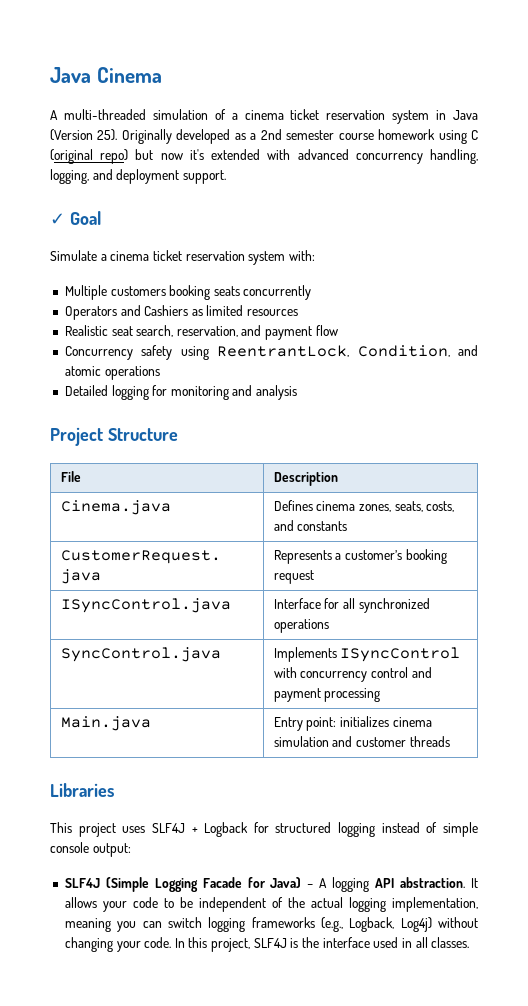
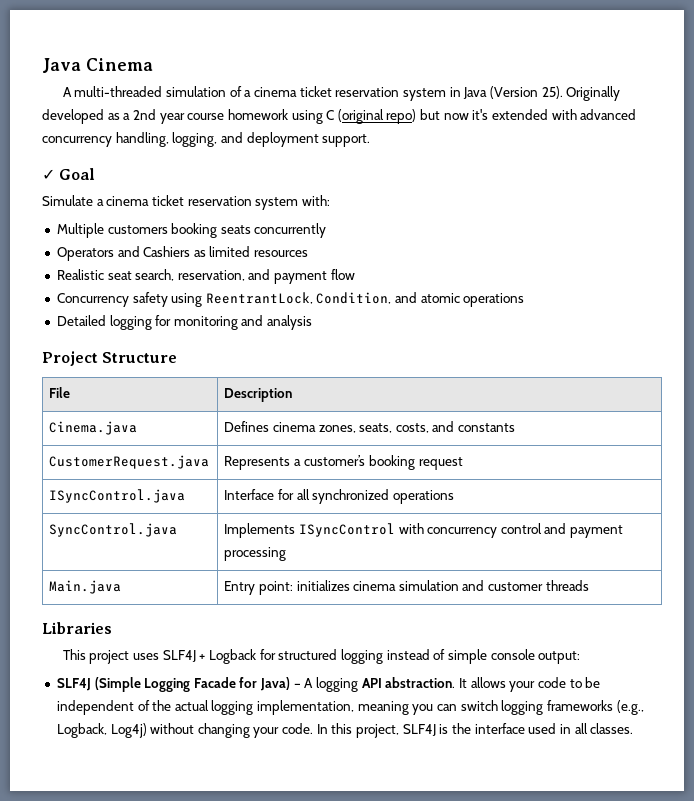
[286,130,335,140] semester -> [159,113,185,124] year

